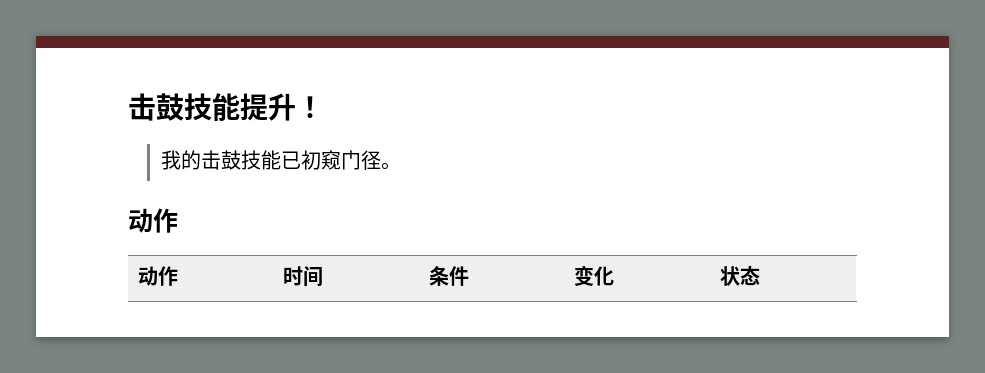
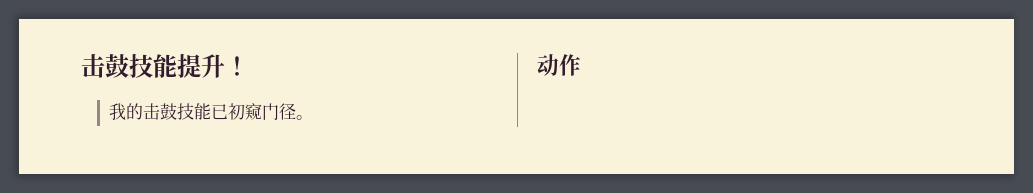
[137,266,178,286] [282,266,323,287] [428,266,469,286] [573,265,614,286] [719,265,760,286] // 动作 | 时间 | 条件 | 变化 | 状态 -> (581, 65) none

